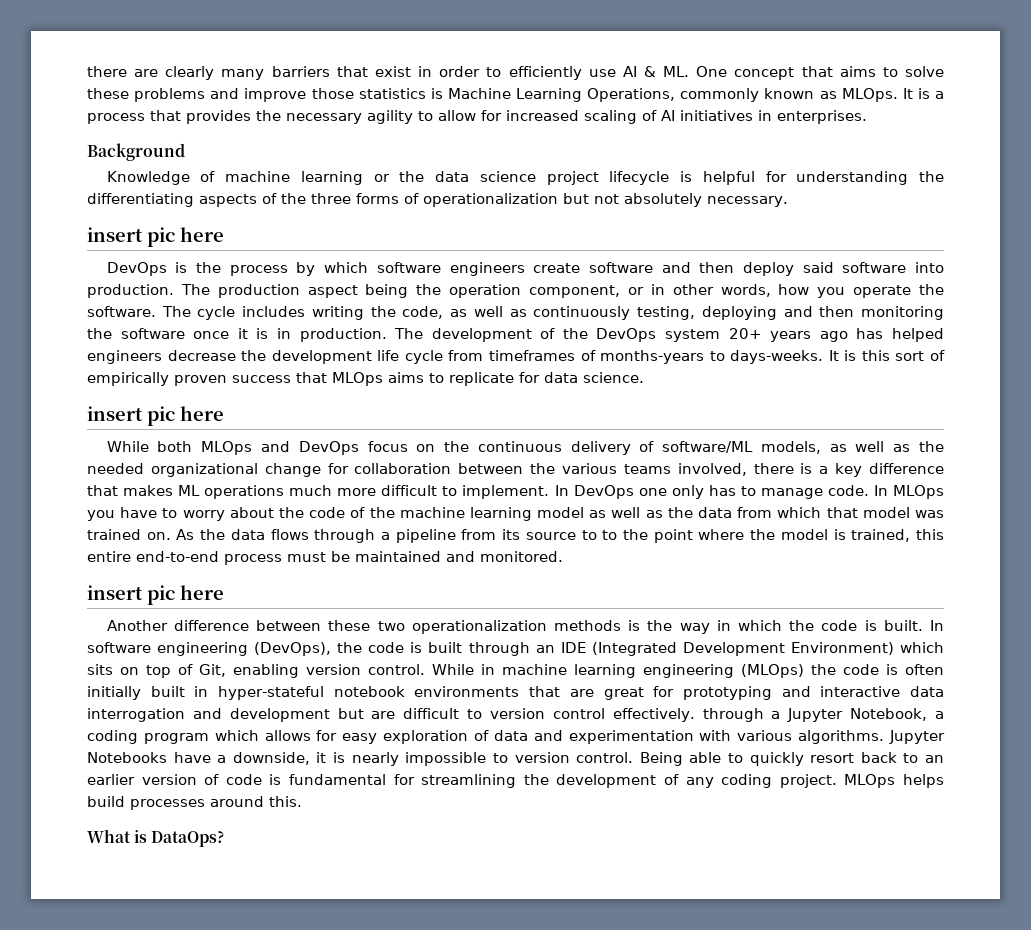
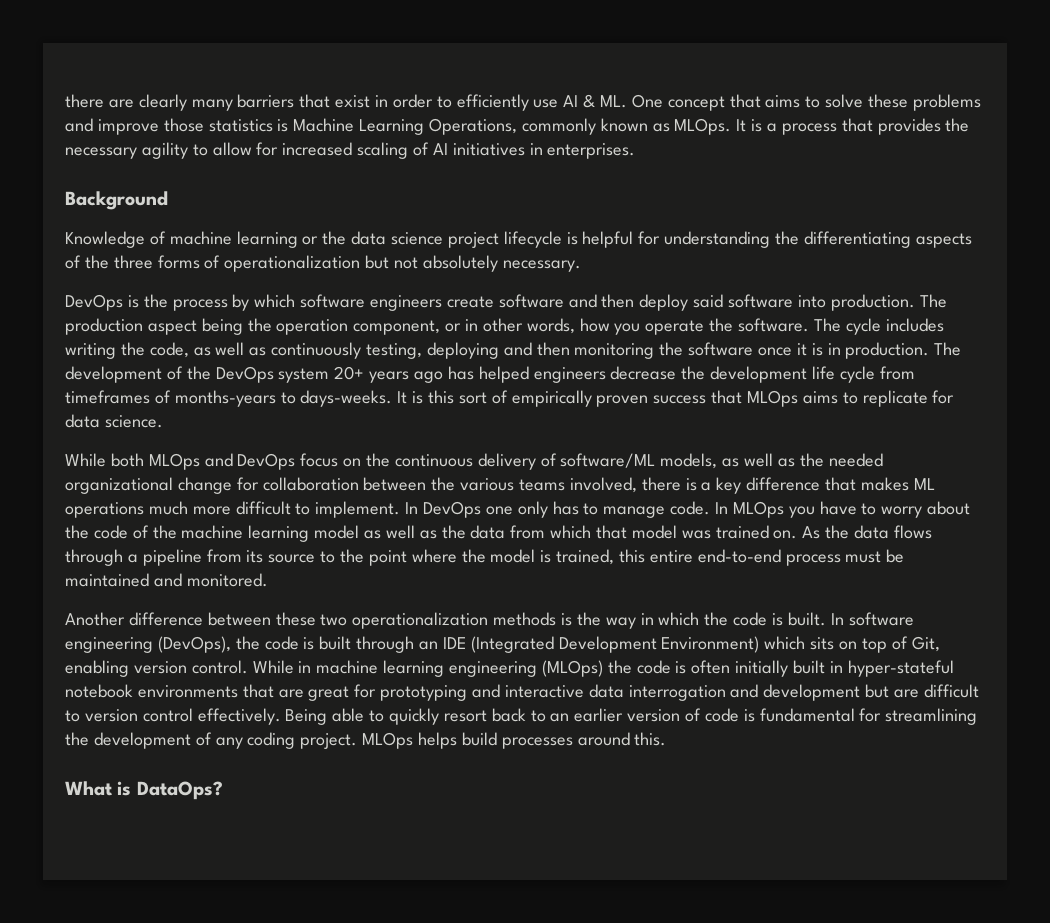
[87,227,224,247] // insert pic here -> (581, 266) none
[87,406,224,426] // insert pic here -> (163, 421) none
[602,530,618,540] to -> (336, 557) none
[87,585,224,605] // insert pic here -> (268, 580) none
[702,708,945,722] [87,730,945,744] [87,752,634,766] through a Jupyter Notebook, a coding program which allows for easy exploration of data and experimentation with various algorithms. Jupyter Notebooks have a downside, it is nearly impossible to version control. -> (281, 716) none

